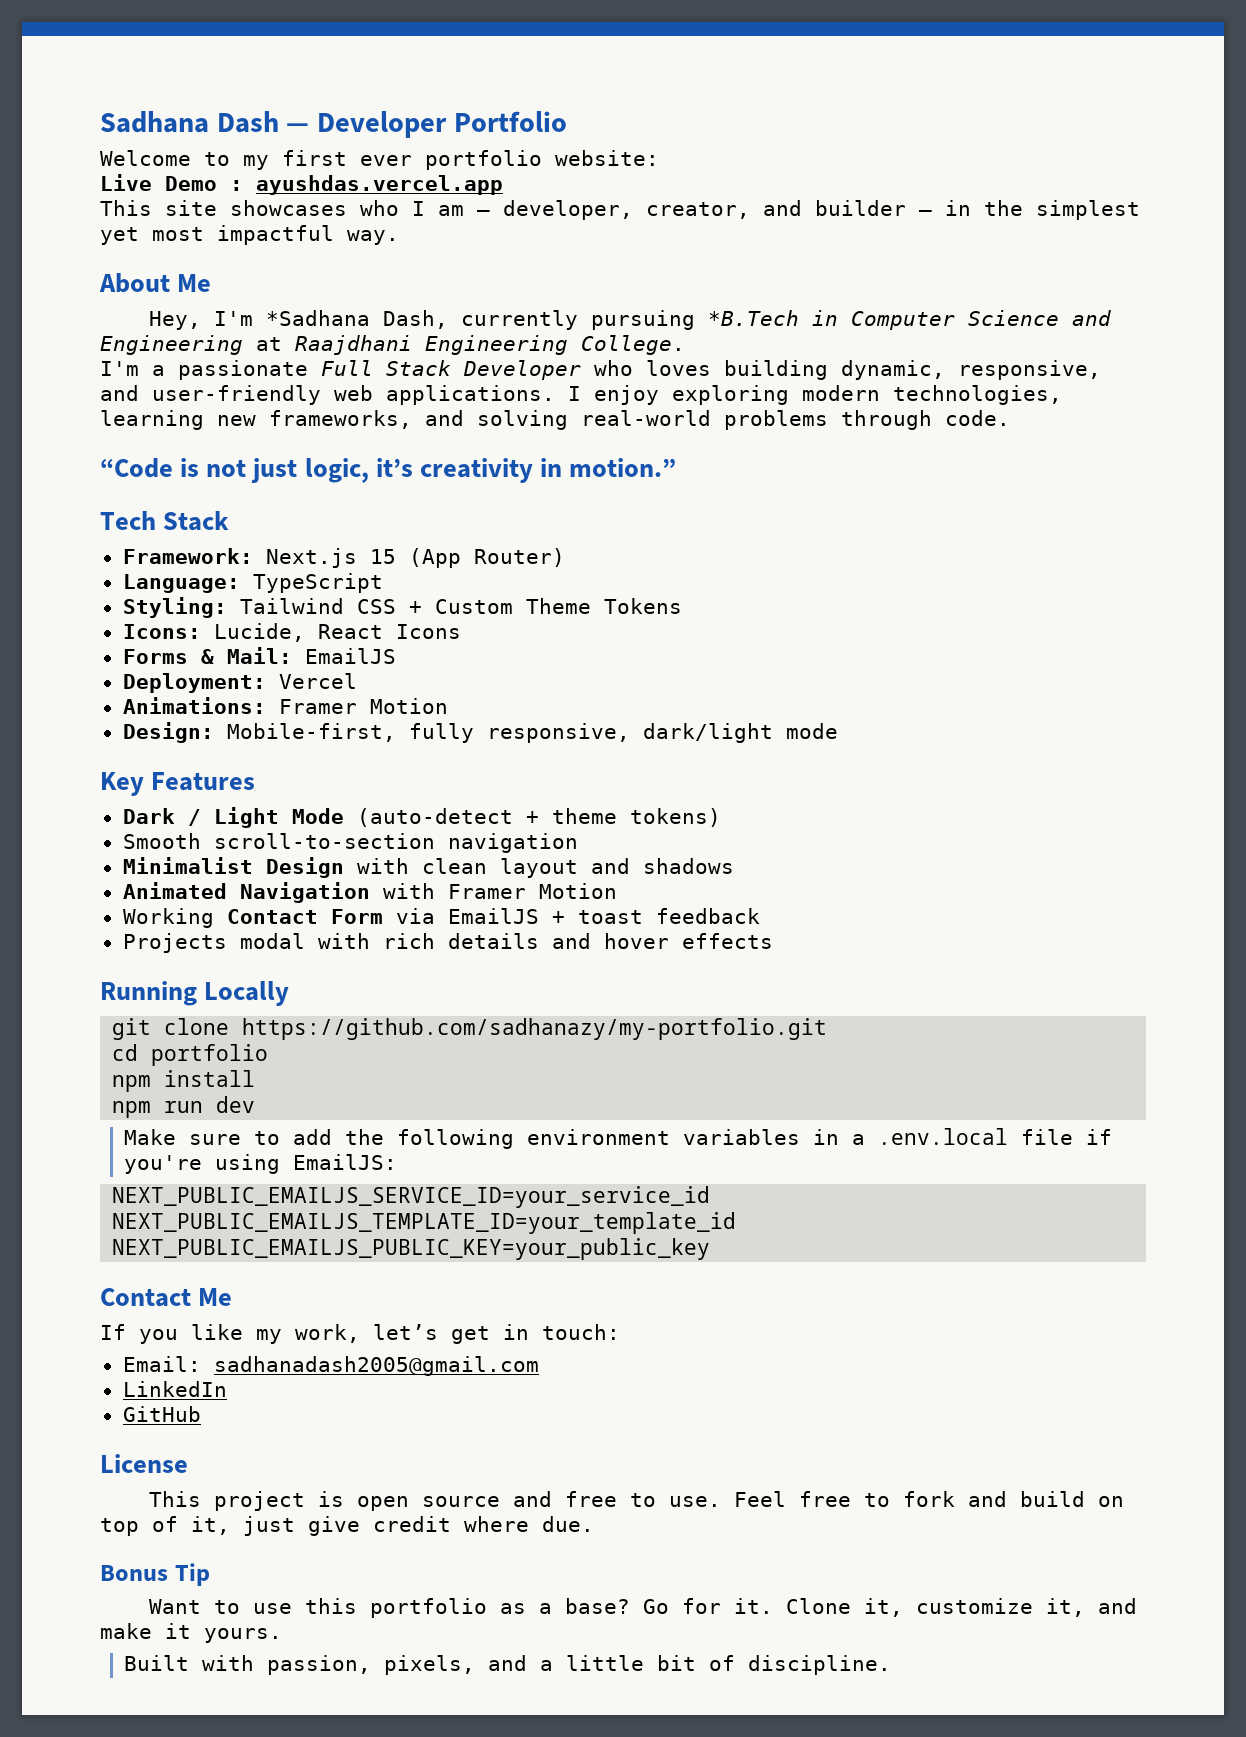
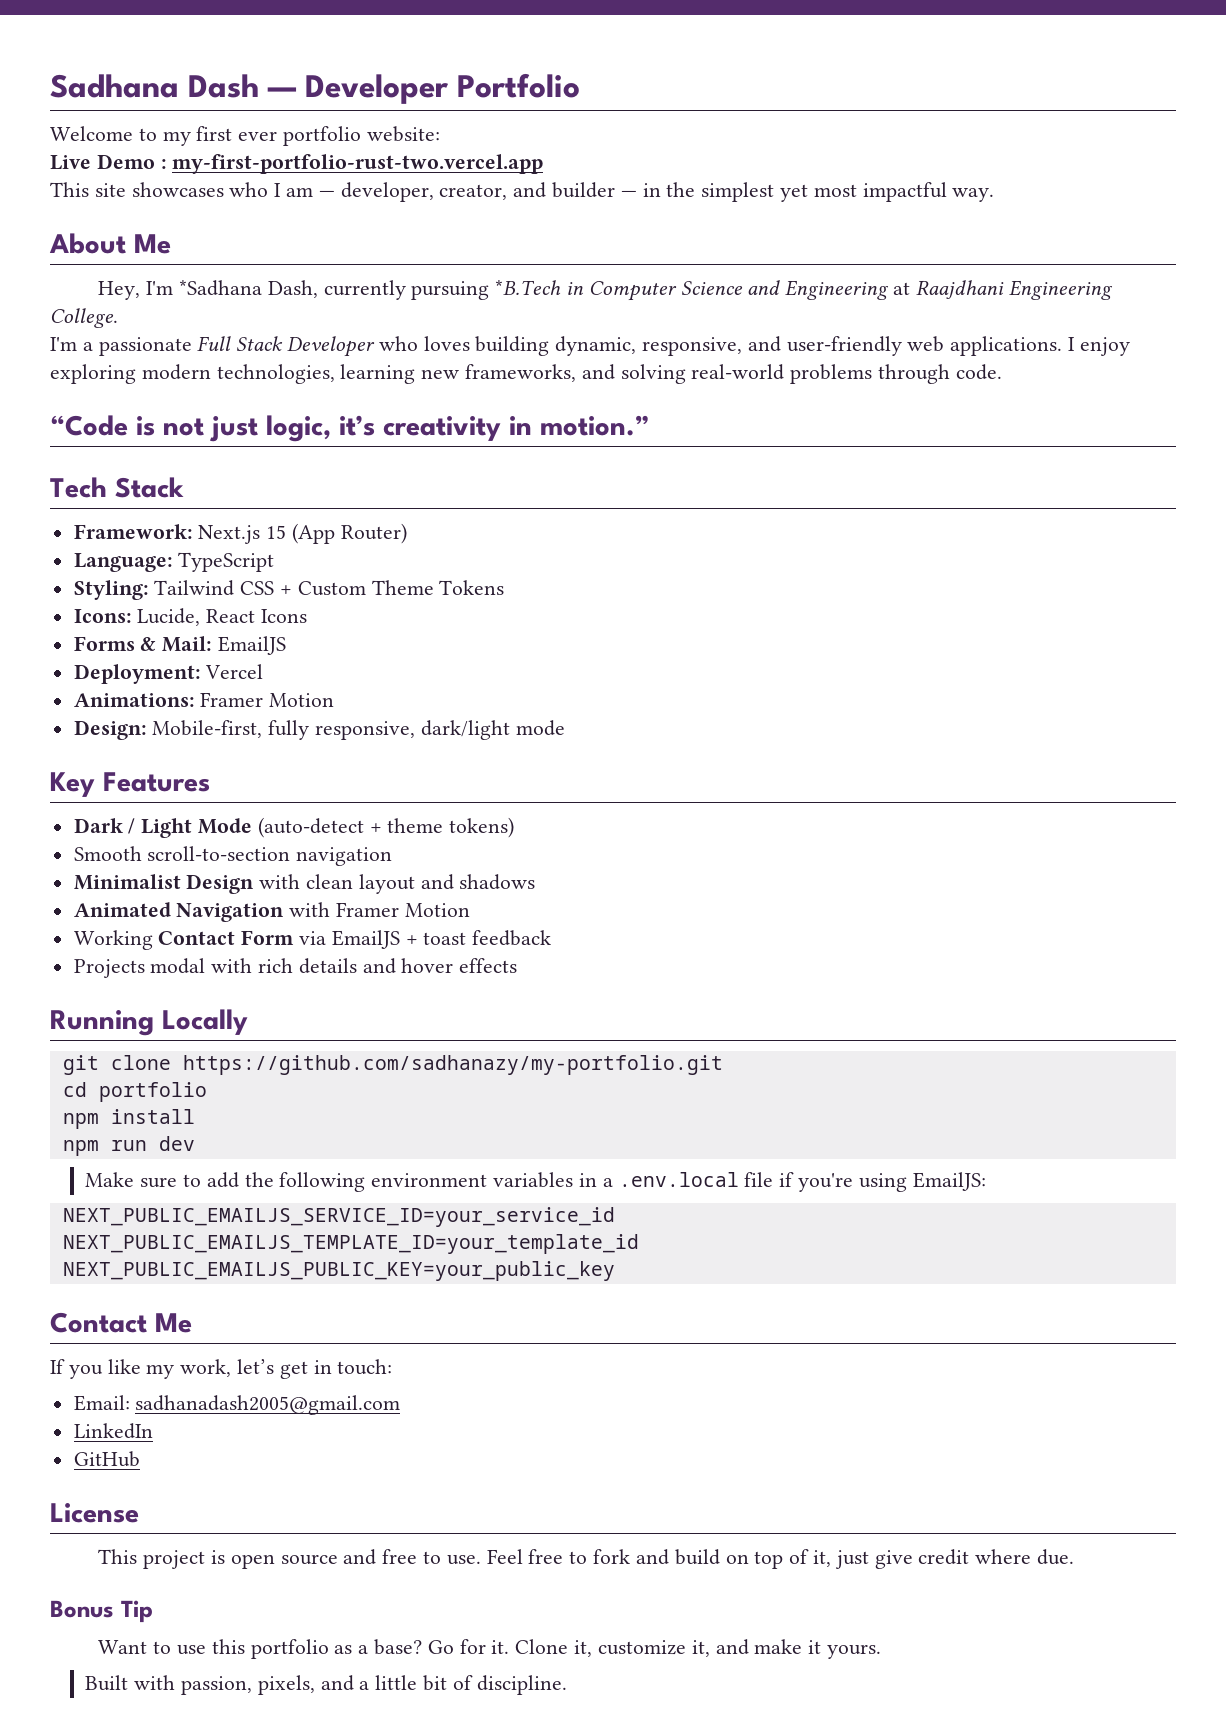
[256,175,503,195] ayushdas.vercel.app -> [172,154,544,174] my-first-portfolio-rust-two.vercel.app

